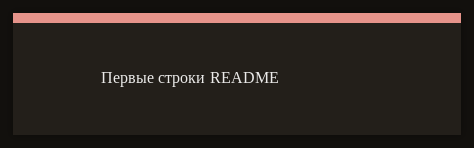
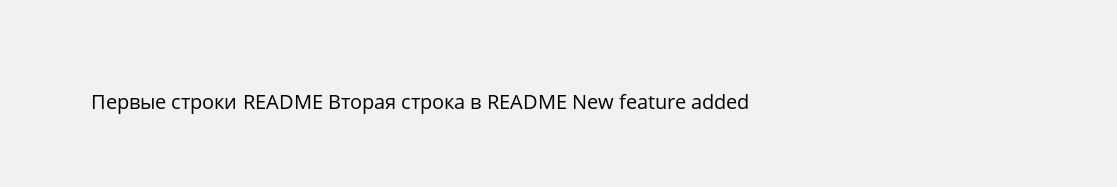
(279, 77) none -> [327,94,750,114] Вторая строка в README New feature added

